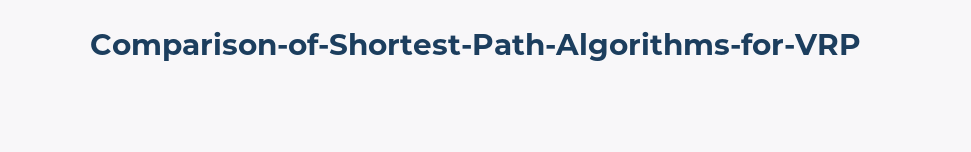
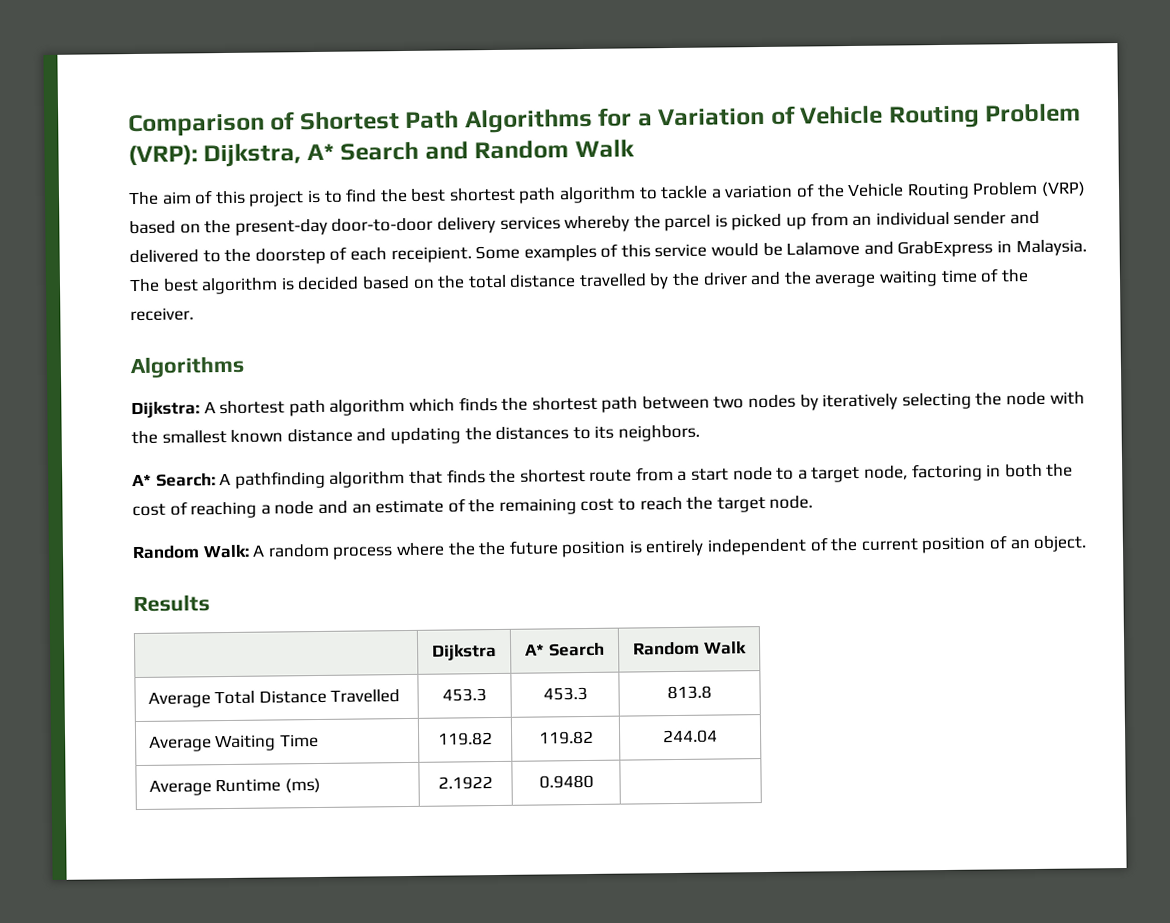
[90,31,861,61] Comparison-of-Shortest-Path-Algorithms-for-VRP -> [128,103,1082,137] [128,139,635,168] [128,181,1086,207] [129,210,1041,236] [129,239,1087,265] [129,268,1029,295] [130,307,194,322] [130,355,245,379] [131,391,1085,419] [131,424,700,445] [132,463,1074,489] [132,495,814,519] [132,535,1088,560] [133,594,210,613] [432,644,497,661] [525,642,605,657] [633,641,747,656] [147,689,401,708] [442,688,487,702] [542,686,588,701] [667,685,712,700] [148,733,319,752] [438,732,493,746] [538,730,594,745] [663,729,718,744] [148,777,321,796] [438,776,493,790] [538,774,594,789] Comparison of Shortest Path Algorithms for a Variation of Vehicle Routing Problem (VRP): Dijkstra, A* Search and Random Walk // The aim of this project is to find the best shortest path algorithm to tackle a variation of the Vehicle Routing Problem (VRP) based on the present-day door-to-door delivery services whereby the parcel is picked up from an individual sender and delivered to the doorstep of each receipient. Some examples of this service would be Lalamove and GrabExpress in Malaysia. The best algorithm is decided based on the total distance travelled by the driver and the average waiting time of the receiver. // Algorithms // Dijkstra: A shortest path algorithm which finds the shortest path between two nodes by iteratively selecting the node with the smallest known distance and updating the distances to its neighbors. // A* Search: A pathfinding algorithm that finds the shortest route from a start node to a target node, factoring in both the cost of reaching a node and an estimate of the remaining cost to reach the target node. // Random Walk: A random process where the the future position is entirely independent of the current position of an object. // Results // | Dijkstra | A* Search | Random Walk // Average Total Distance Travelled | 453.3 | 453.3 | 813.8 // Average Waiting Time | 119.82 | 119.82 | 244.04 // Average Runtime (ms) | 2.1922 | 0.9480 |

